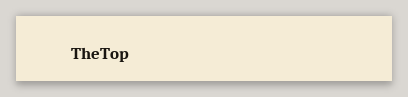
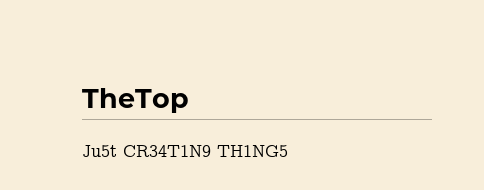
(129, 54) none -> [82,145,288,157] // Ju5t CR34T1N9 TH1NG5

